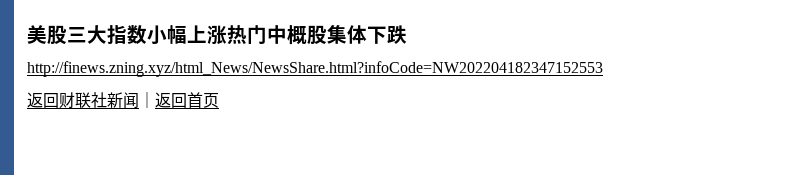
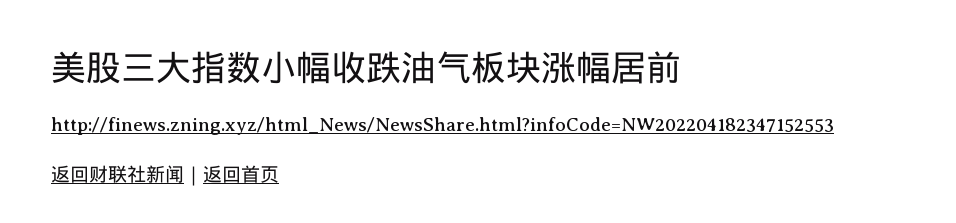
[187,25,407,45] 上涨热门中概股集体下跌 -> [331,51,681,84] 收跌油气板块涨幅居前

